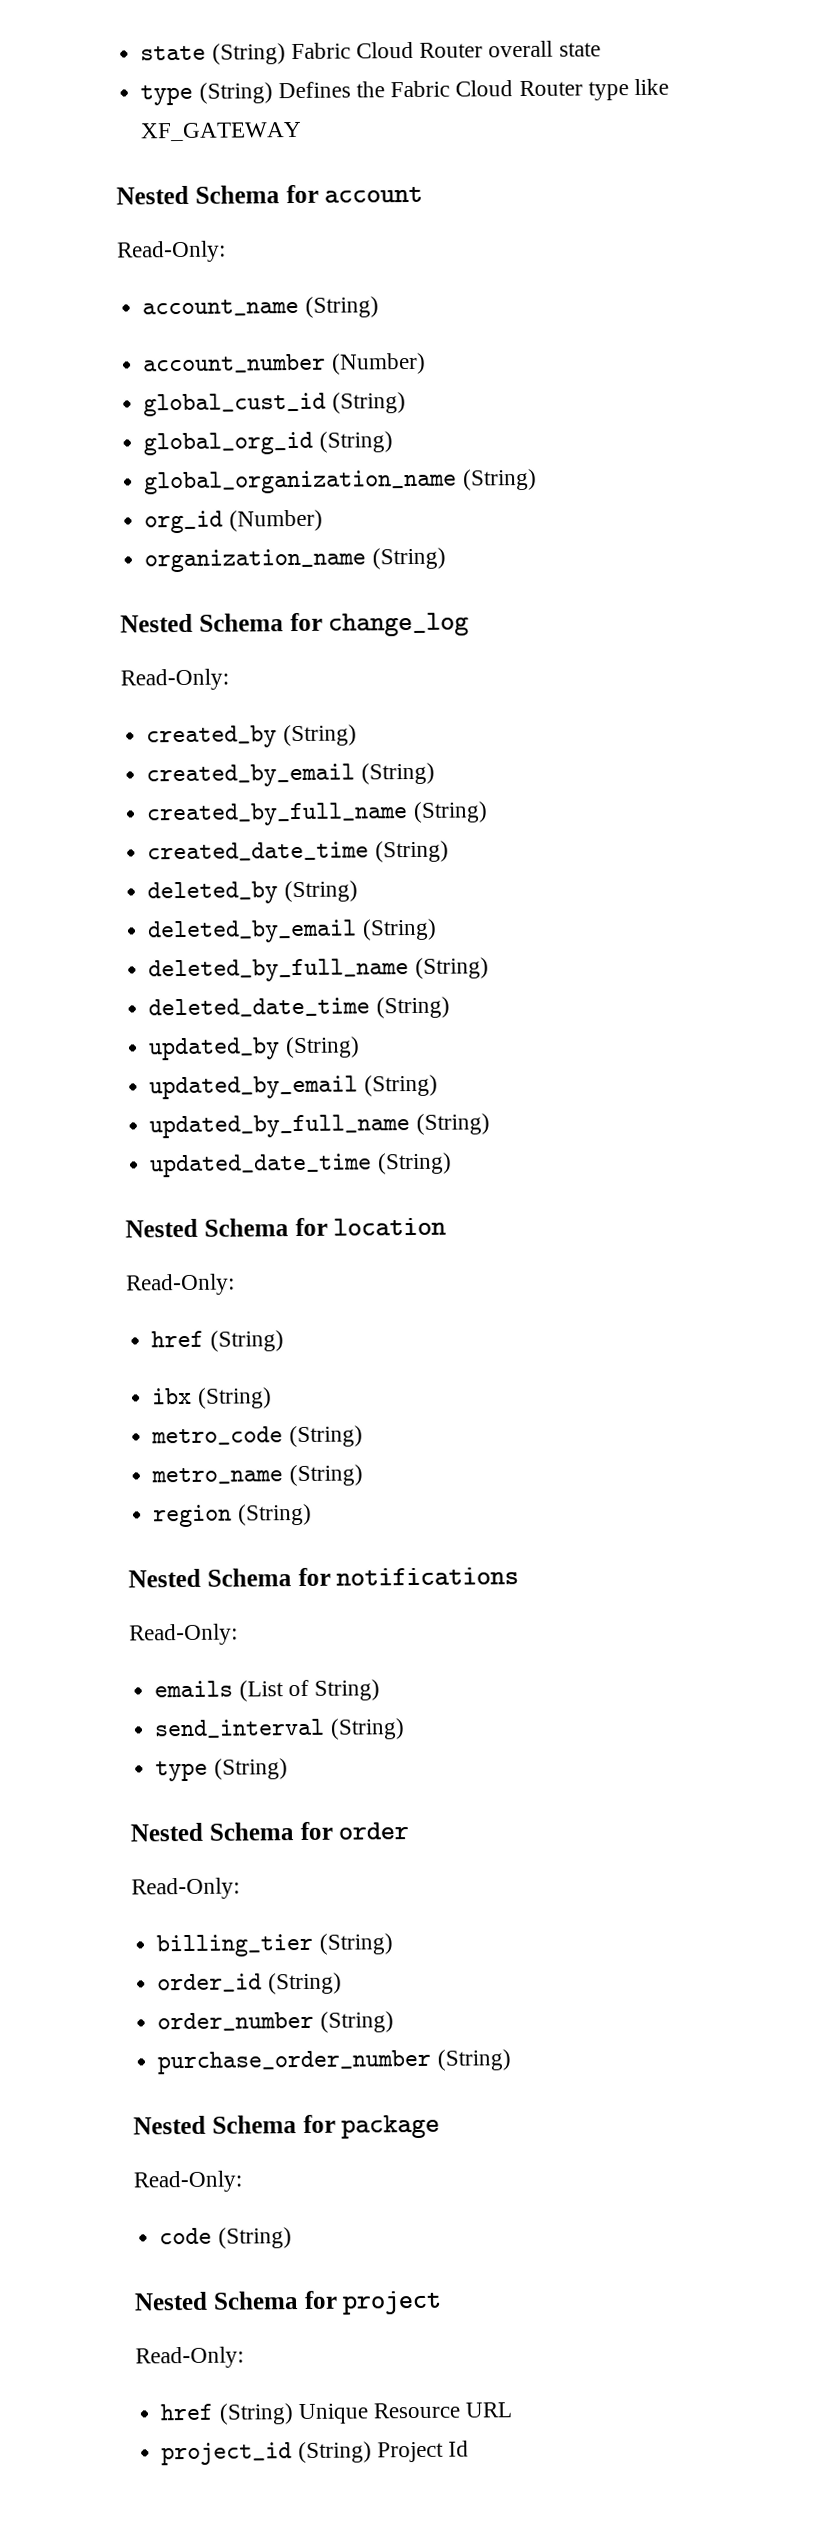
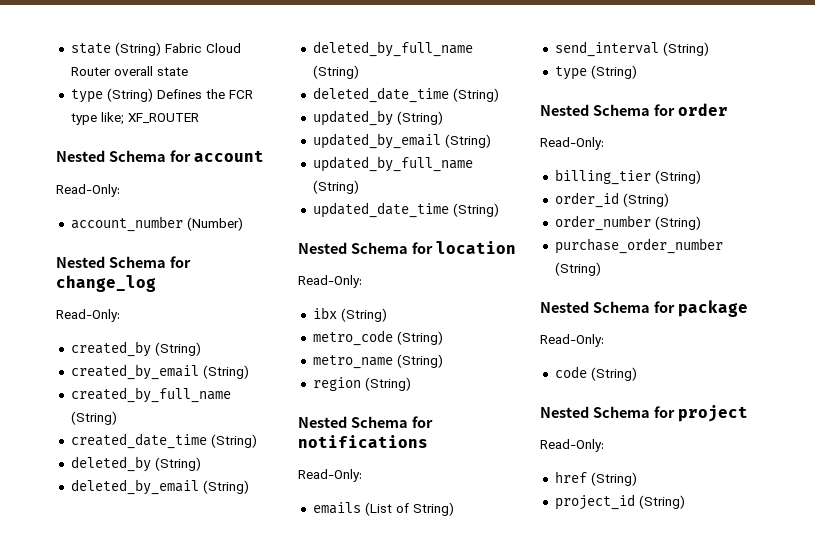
[390,78,669,101] [140,121,303,142] Fabric Cloud Router type like XF_GATEWAY -> [228,90,253,99] [70,112,199,125] FCR type like; XF_ROUTER
[142,296,379,318] // account_name (String) -> (120, 190) none
[143,392,406,417] [143,431,393,456] [144,468,537,495] [144,509,323,534] [144,547,446,573] // global_cust_id (String) // global_org_id (String) // global_organization_name (String) // org_id (Number) // organization_name (String) -> (243, 224) none
[151,1330,284,1352] // href (String) -> (362, 281) none
[297,2402,513,2425] Unique Resource URL -> (637, 479) none
[376,2440,469,2463] Project Id -> (685, 502) none

